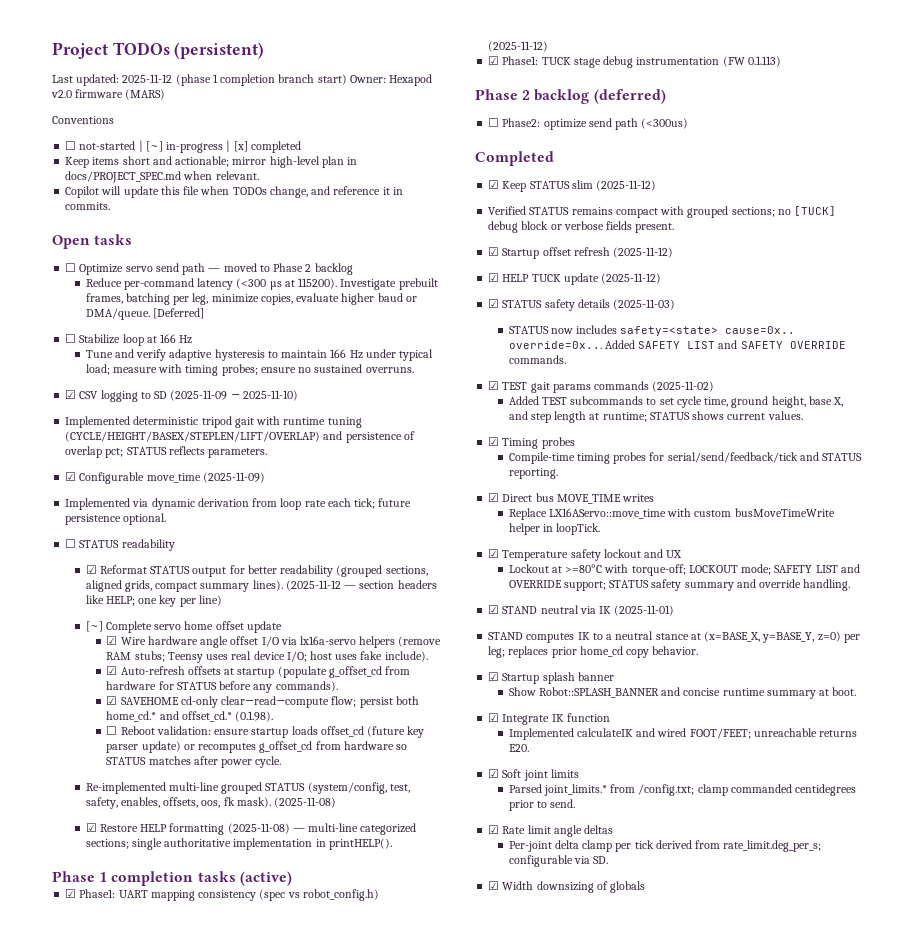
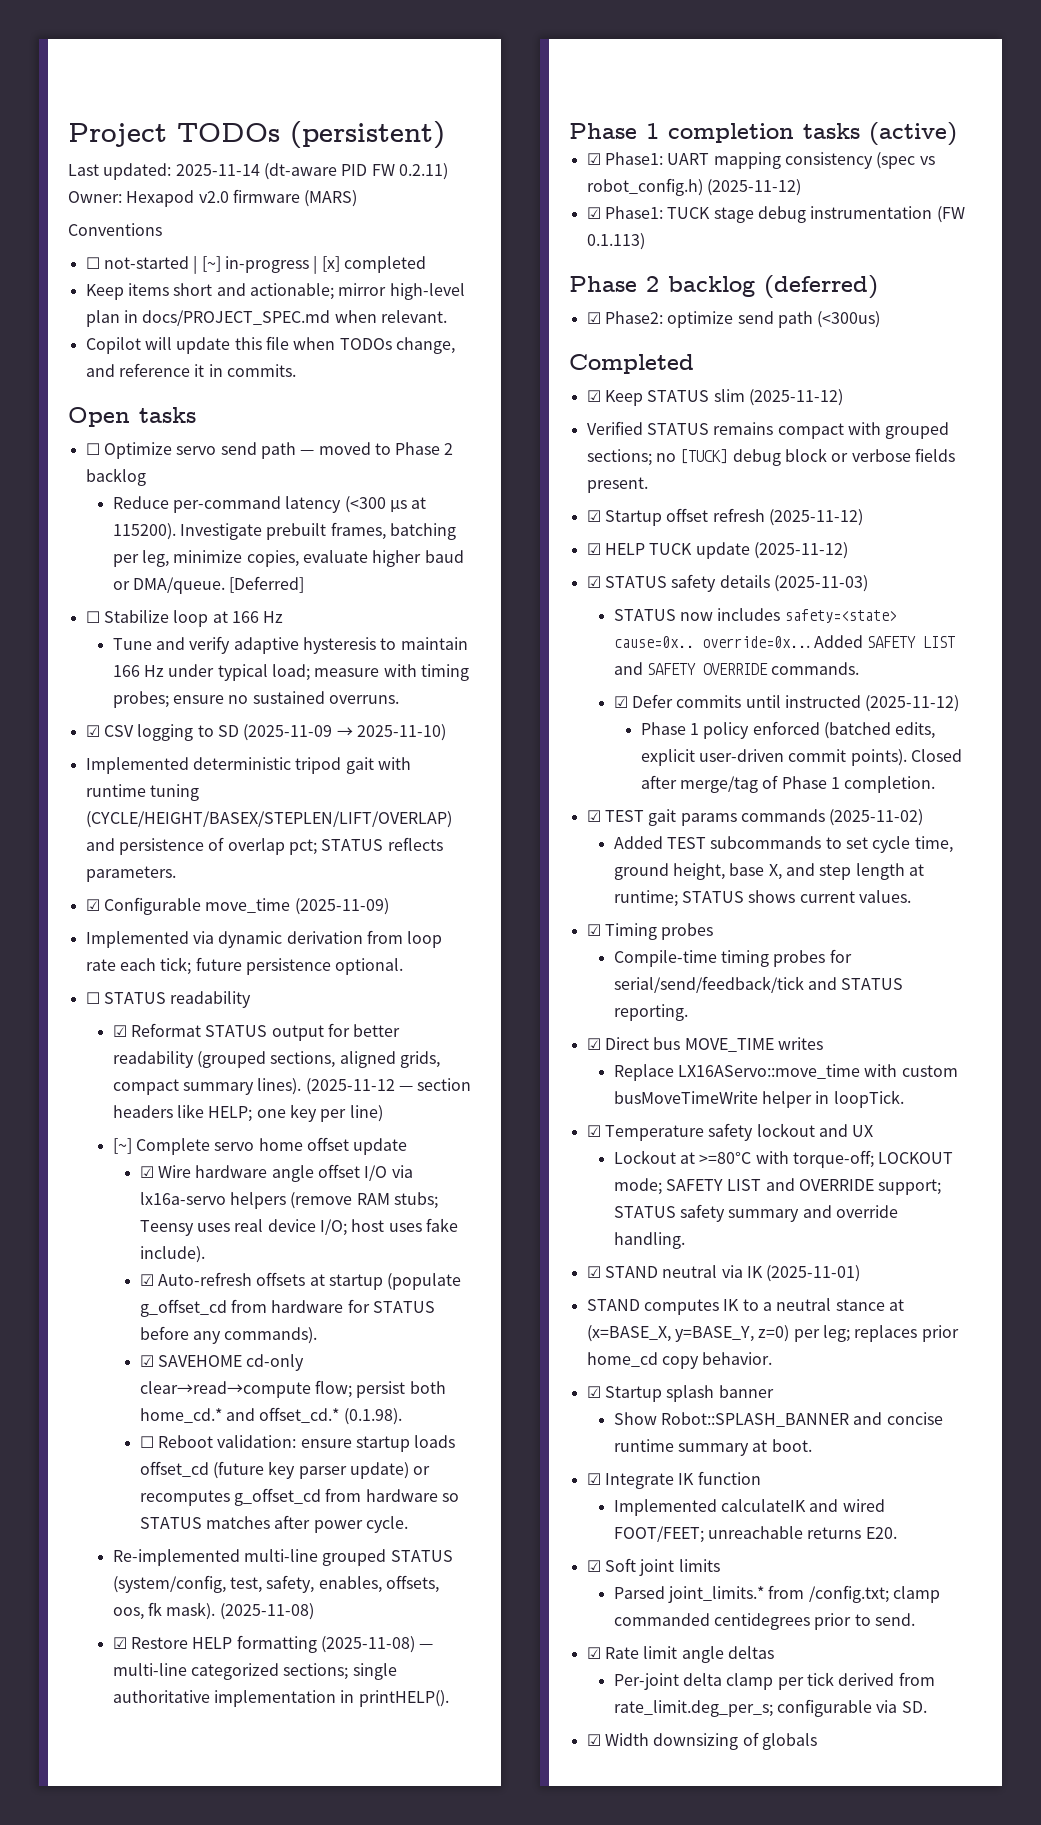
[122,74,347,86] 2025-11-12 (phase 1 completion branch start) -> [175,163,448,180] 2025-11-14 (dt-aware PID FW 0.2.11)
[488,118,500,127] ☐ -> [586,312,601,324] ☑
(566, 359) none -> [613,694,960,712] [640,721,936,739] [640,749,963,766] [640,775,936,793] // ☑ Defer commits until instructed (2025-11-12) // Phase 1 policy enforced (batched edits, explicit user-driven commit points). Closed after merge/tag of Phase 1 completion.

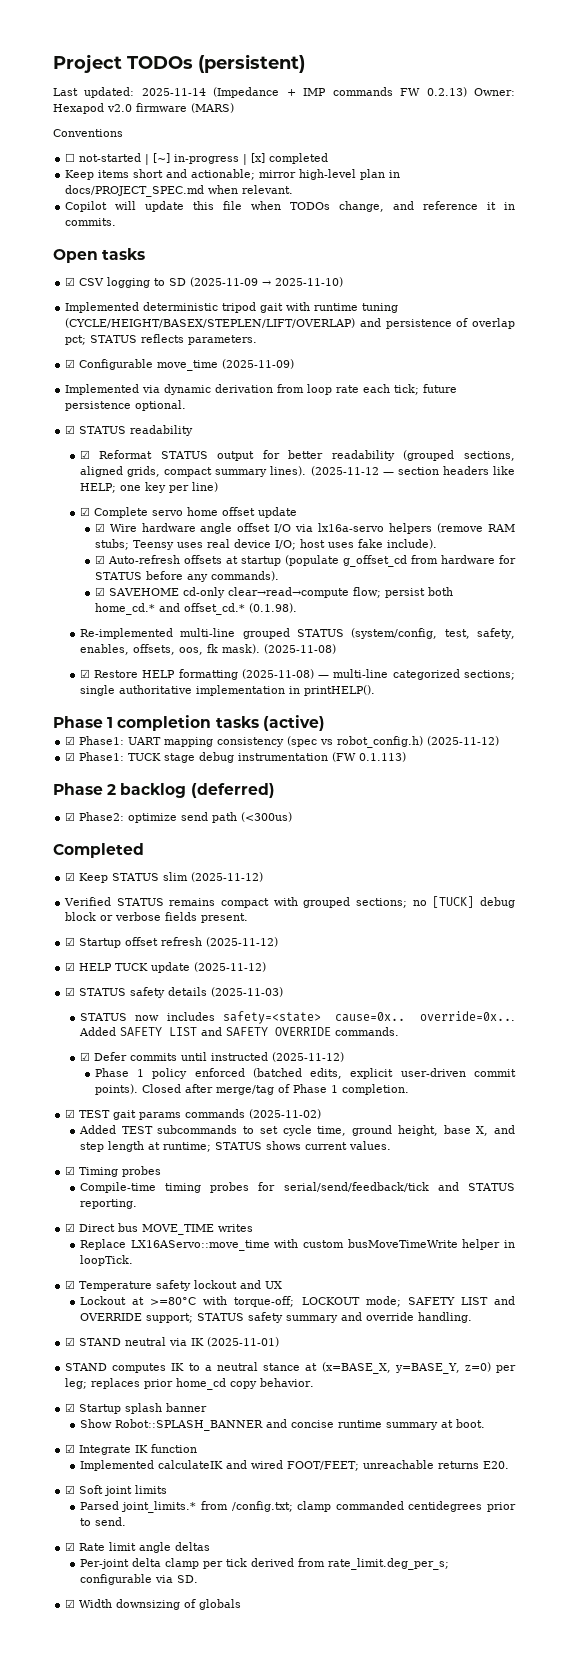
[263,163,448,180] (dt-aware PID FW 0.2.11) -> [213,87,467,98] (Impedance + IMP commands FW 0.2.13)
[85,442,454,459] [85,468,146,486] [112,496,427,513] [112,522,456,540] [112,550,464,567] [112,576,305,594] [85,610,284,627] [112,636,468,654] [112,664,469,681] [112,691,399,708] // ☐ Optimize servo send path — moved to Phase 2 backlog // Reduce per-command latency (<300 µs at 115200). Investigate prebuilt frames, batching per leg, minimize copies, evaluate higher baud or DMA/queue. [Deferred] // ☐ Stabilize loop at 166 Hz // Tune and verify adaptive hysteresis to maintain 166 Hz under typical load; measure with timing probes; ensure no sustained overruns. -> (146, 254) none
[85,992,100,1004] ☐ -> [65,425,76,434] ☑
[112,1138,132,1154] [~] -> [79,507,90,516] ☑
[139,1435,456,1452] [139,1461,431,1479] [139,1488,460,1506] [139,1515,409,1533] // ☐ Reboot validation: ensure startup loads offset_cd (future key parser update) or recomputes g_offset_cd from hardware so STATUS matches after power cycle. -> (297, 608) none

